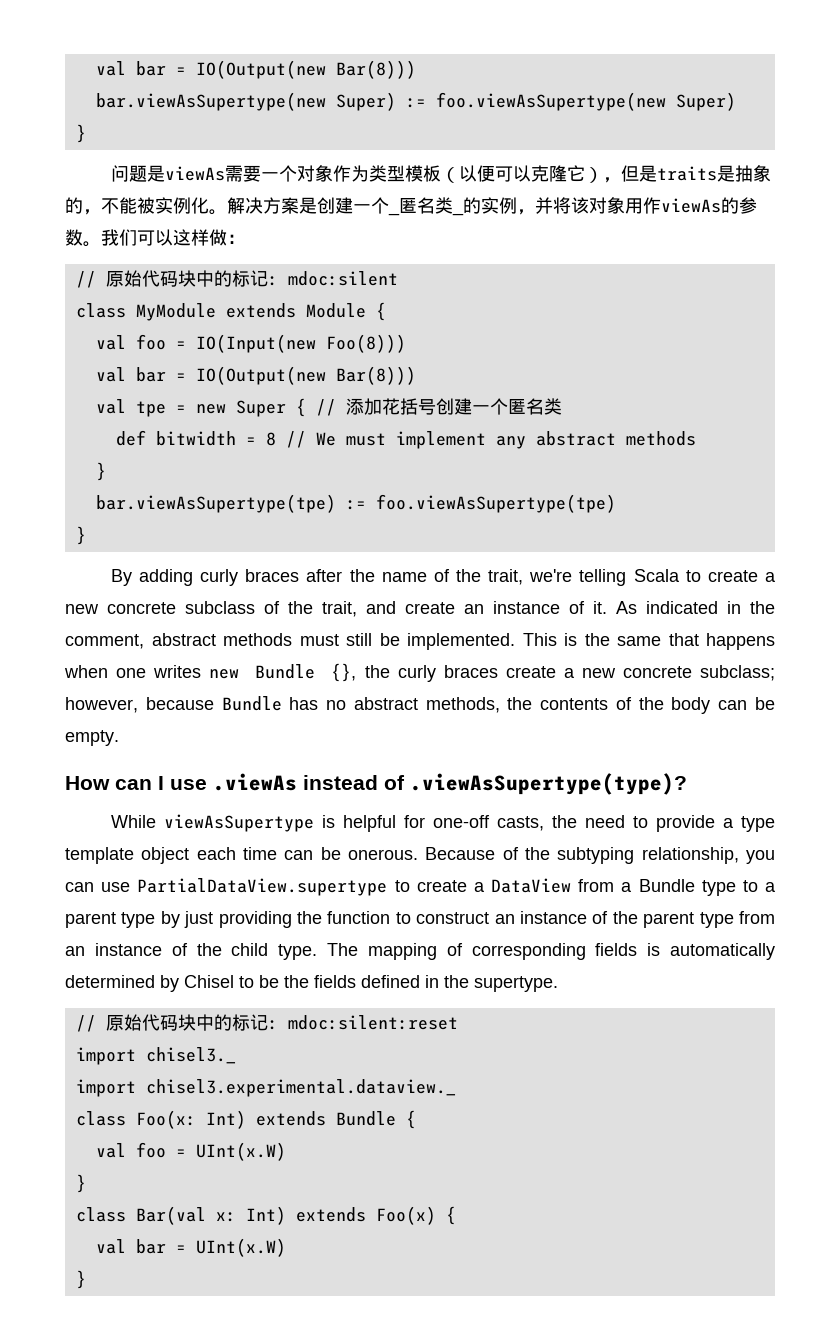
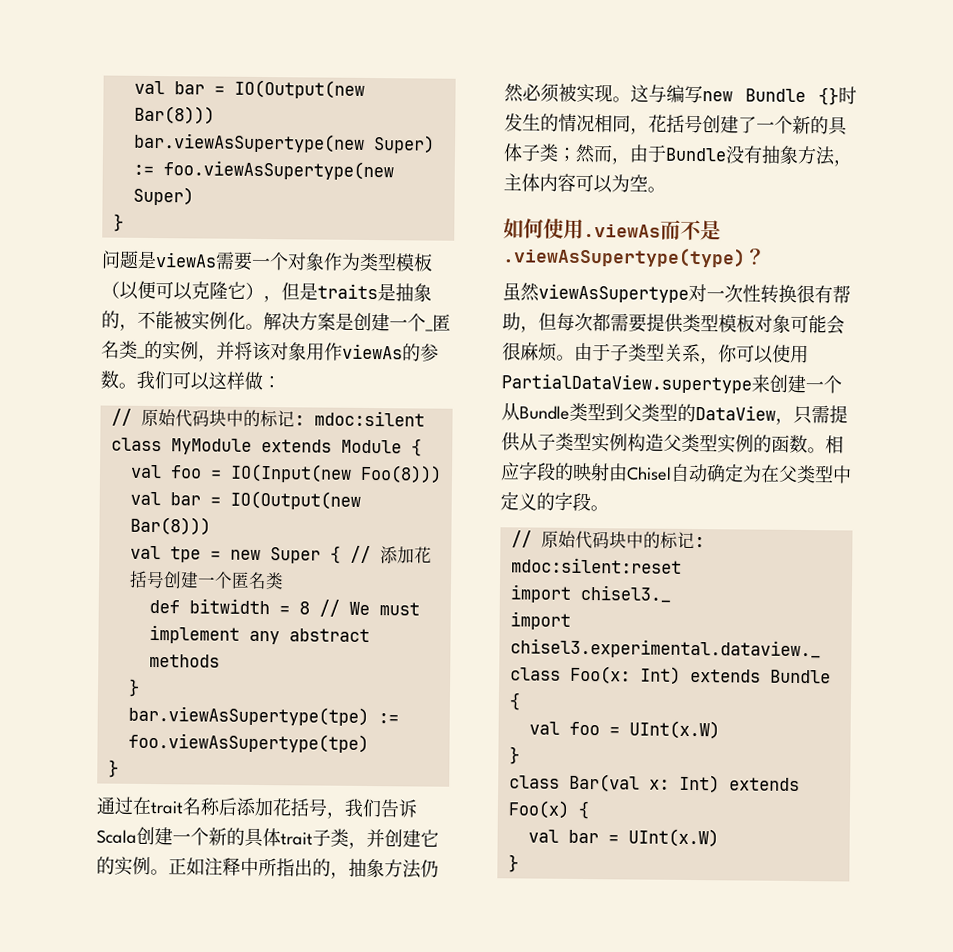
[110,569,776,586] [65,601,775,617] [65,633,775,650] [64,663,776,682] [65,696,775,714] [65,730,119,746] [65,773,687,795] [110,814,775,832] [65,847,775,864] [65,878,776,896] [65,911,775,928] [65,943,776,960] [65,975,558,992] By adding curly braces after the name of the trait, we're telling Scala to create a new concrete subclass of the trait, and create an instance of it. As indicated in the comment, abstract methods must still be implemented. This is the same that happens when one writes new Bundle {}, the curly braces create a new concrete subclass; however, because Bundle has no abstract methods, the contents of the body can be empty. // How can I use .viewAs instead of .viewAsSupertype(type)? // While viewAsSupertype is helpful for one-off casts, the need to provide a type template object each time can be onerous. Because of the subtyping relationship, you can use PartialDataView.supertype to create a DataView from a Bundle type to a parent type by just providing the function to construct an instance of the parent type from an instance of the child type. The mapping of corresponding fields is automatically determined by Chisel to be the fields defined in the supertype. -> [96,796,418,819] [96,826,439,849] [96,856,439,879] [504,83,857,106] [504,113,848,136] [503,143,852,167] [503,173,666,194] [503,218,721,241] [502,246,766,268] [502,282,851,304] [502,312,845,335] [502,341,809,365] [501,373,842,394] [501,402,848,425] [501,432,844,454] [500,461,852,484] [500,491,609,512] 通过在trait名称后添加花括号，我们告诉Scala创建一个新的具体trait子类，并创建它的实例。正如注释中所指出的，抽象方法仍然必须被实现。这与编写new Bundle {}时发生的情况相同，花括号创建了一个新的具体子类；然而，由于Bundle没有抽象方法，主体内容可以为空。 // 如何使用.viewAs而不是.viewAsSupertype(type)？ // 虽然viewAsSupertype对一次性转换很有帮助，但每次都需要提供类型模板对象可能会很麻烦。由于子类型关系，你可以使用PartialDataView.supertype来创建一个从Bundle类型到父类型的DataView，只需提供从子类型实例构造父类型实例的函数。相应字段的映射由Chisel自动确定为在父类型中定义的字段。

